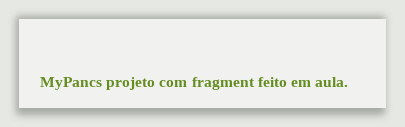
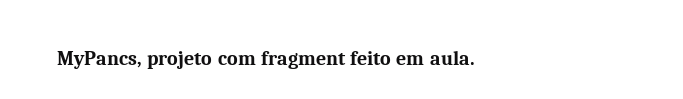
[40,77,102,90] MyPancs -> [57,51,142,69] MyPancs,

